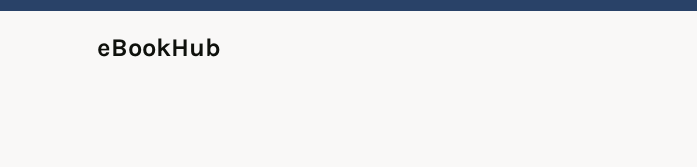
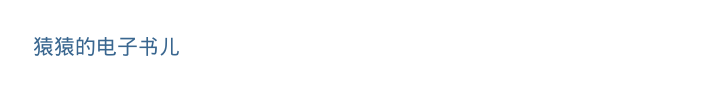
[97,38,221,57] eBookHub -> [33,36,180,56] 猿猿的电子书儿

